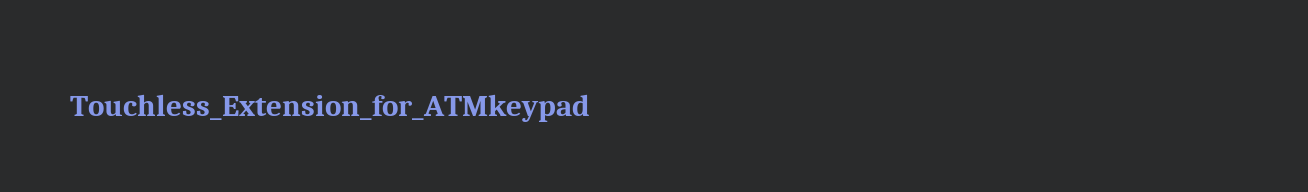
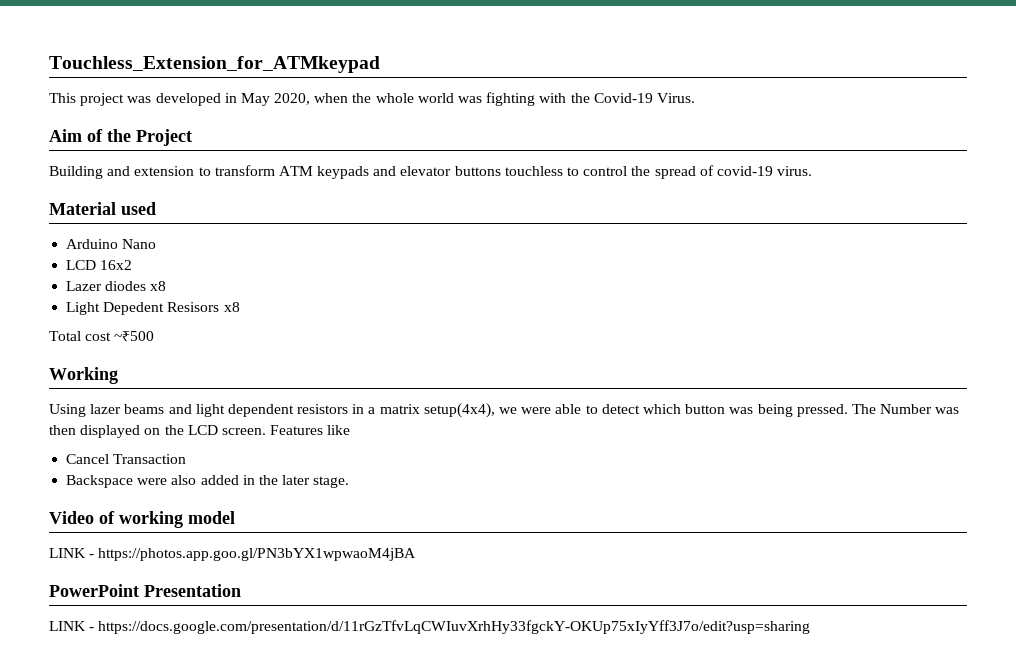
(590, 108) none -> [49,92,695,106] [49,129,192,146] [49,165,813,179] [49,202,156,215] [66,239,157,249] [66,260,133,270] [66,281,167,291] [66,302,240,315] [49,331,155,342] [49,367,118,384] [49,403,960,418] [49,425,351,438] [66,454,187,464] [66,475,350,488] [49,511,235,528] [49,548,417,561] [49,584,241,597] [49,620,811,634] // This project was developed in May 2020, when the whole world was fighting with the Covid-19 Virus. // Aim of the Project // Building and extension to transform ATM keypads and elevator buttons touchless to control the spread of covid-19 virus. // Material used // Arduino Nano // LCD 16x2 // Lazer diodes x8 // Light Depedent Resisors x8 // Total cost ~₹500 // Working // Using lazer beams and light dependent resistors in a matrix setup(4x4), we were able to detect which button was being pressed. The Number was then displayed on the LCD screen. Features like // Cancel Transaction // Backspace were also added in the later stage. // Video of working model // LINK - https://photos.app.goo.gl/PN3bYX1wpwaoM4jBA // PowerPoint Presentation // LINK - https://docs.google.com/presentation/d/11rGzTfvLqCWIuvXrhHy33fgckY-OKUp75xIyYff3J7o/edit?usp=sharing

